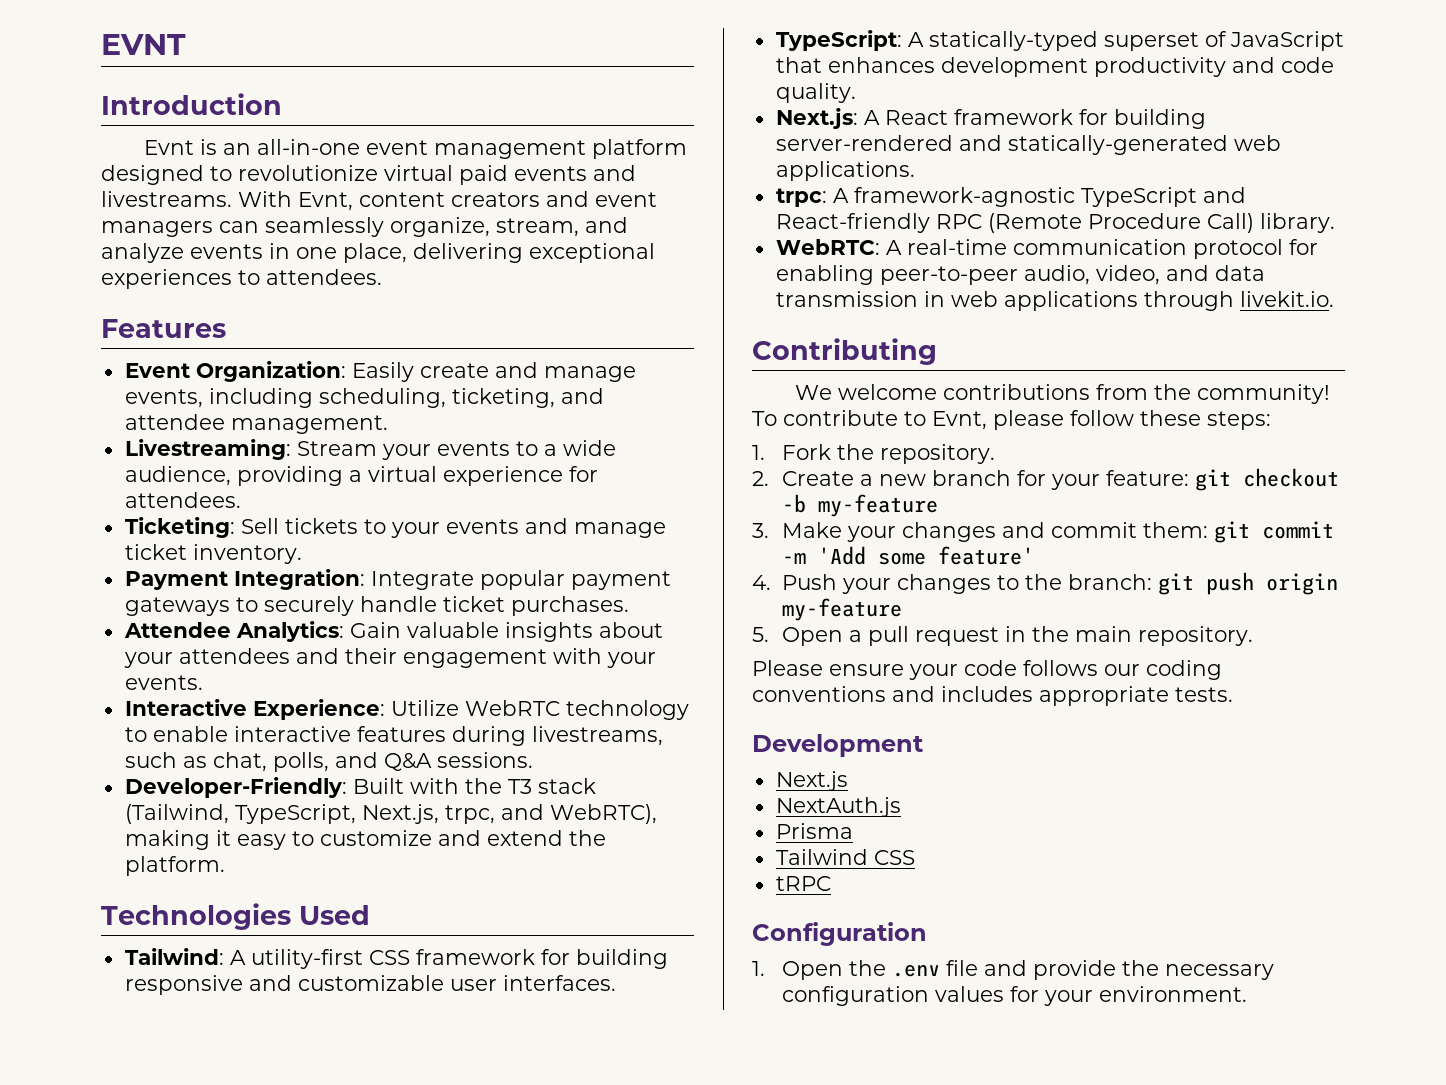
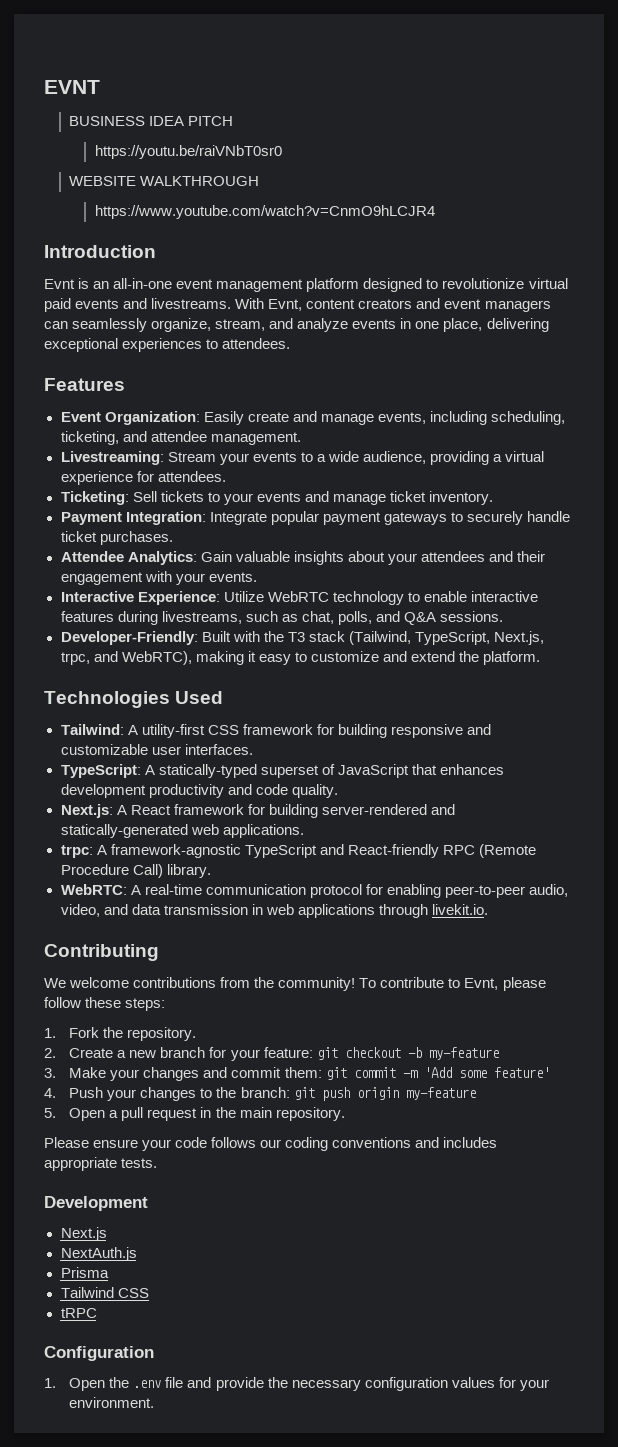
(186, 44) none -> [69,116,234,126] [94,145,282,159] [69,176,260,186] [94,205,435,219] // BUSINESS IDEA PITCH // https://youtu.be/raiVNbT0sr0 // WEBSITE WALKTHROUGH // https://www.youtube.com/watch?v=CnmO9hLCJR4

